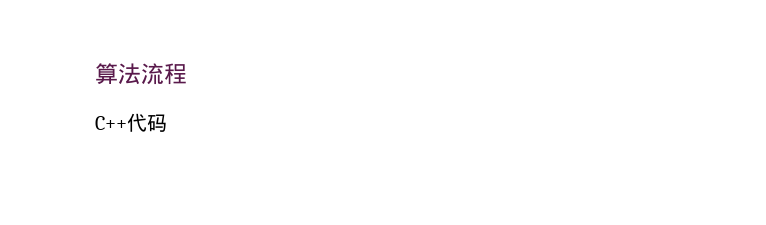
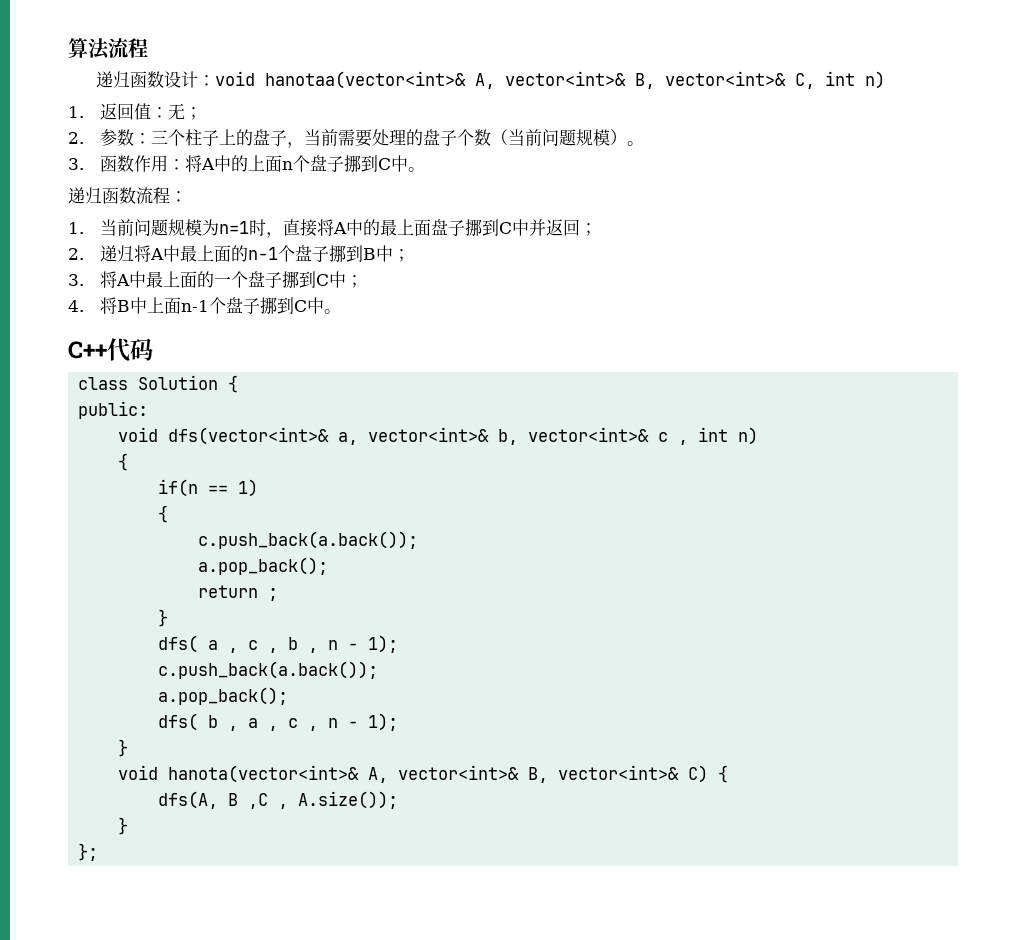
[95,113,167,132] C++代码 -> [96,71,886,89] [68,103,202,120] [68,129,644,148] [68,155,425,172] [68,187,187,204] [68,219,597,238] [68,245,410,262] [68,271,363,288] [68,297,341,314] [68,338,153,362] [78,375,239,393] [78,401,149,419] [118,427,759,445] [118,453,129,471] [158,479,259,497] [158,505,169,523] [198,531,419,549] [198,557,329,575] [198,585,279,601] [158,609,169,627] [158,635,399,653] [158,661,379,679] [158,687,289,705] [158,713,399,731] [118,739,129,757] [118,765,729,783] [158,791,399,809] [118,817,129,835] [78,843,99,861] 递归函数设计：void hanotaa(vector<int>& A, vector<int>& B, vector<int>& C, int n) // 1.返回值：无； // 2.参数：三个柱子上的盘子，当前需要处理的盘子个数（当前问题规模）。 // 3.函数作用：将A中的上面n个盘子挪到C中。 // 递归函数流程： // 1.当前问题规模为n=1时，直接将A中的最上面盘子挪到C中并返回； // 2.递归将A中最上面的n-1个盘子挪到B中； // 3.将A中最上面的一个盘子挪到C中； // 4.将B中上面n-1个盘子挪到C中。 // C++代码 // class Solution { // public: // void dfs(vector<int>& a, vector<int>& b, vector<int>& c , int n) // { // if(n == 1) // { // c.push_back(a.back()); // a.pop_back(); // return ; // } // dfs( a , c , b , n - 1); // c.push_back(a.back()); // a.pop_back(); // dfs( b , a , c , n - 1); // } // void hanota(vector<int>& A, vector<int>& B, vector<int>& C) { // dfs(A, B ,C , A.size()); // } // };

